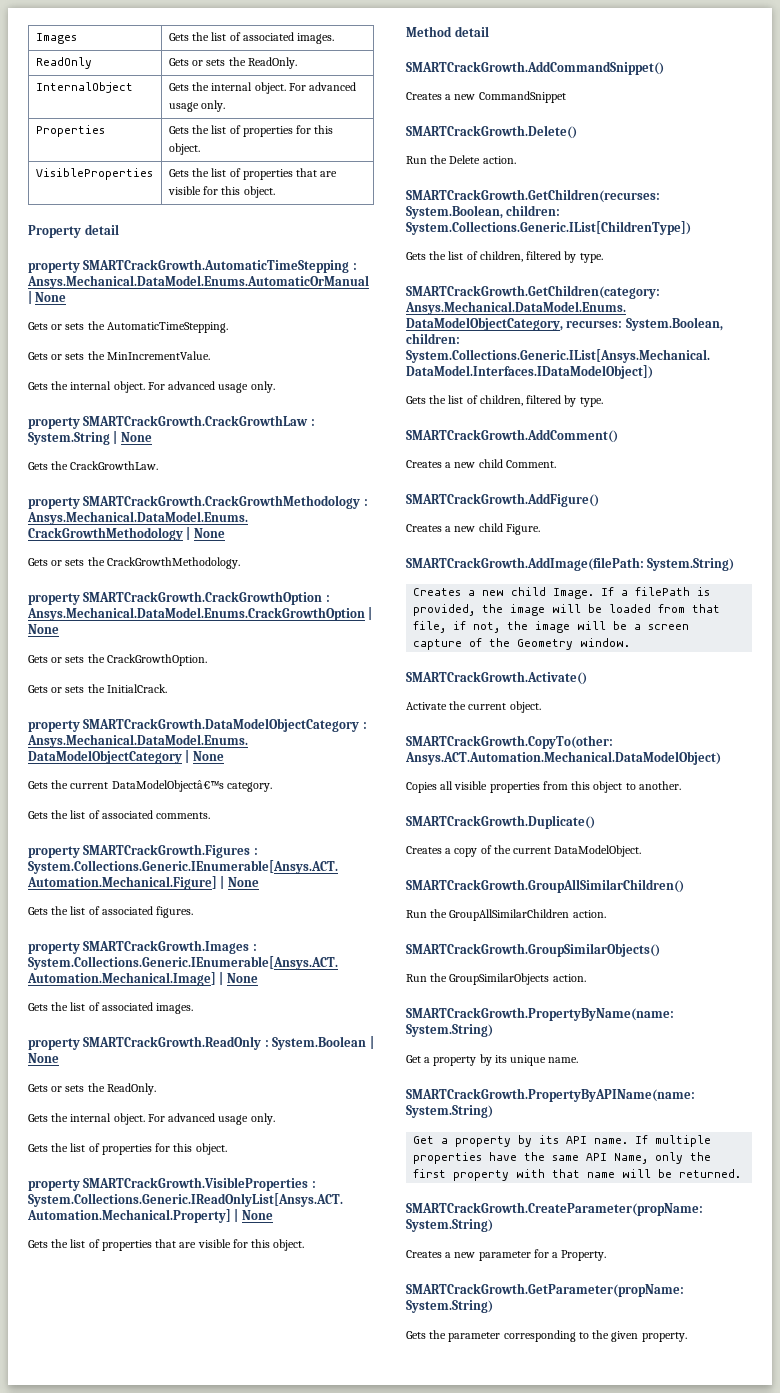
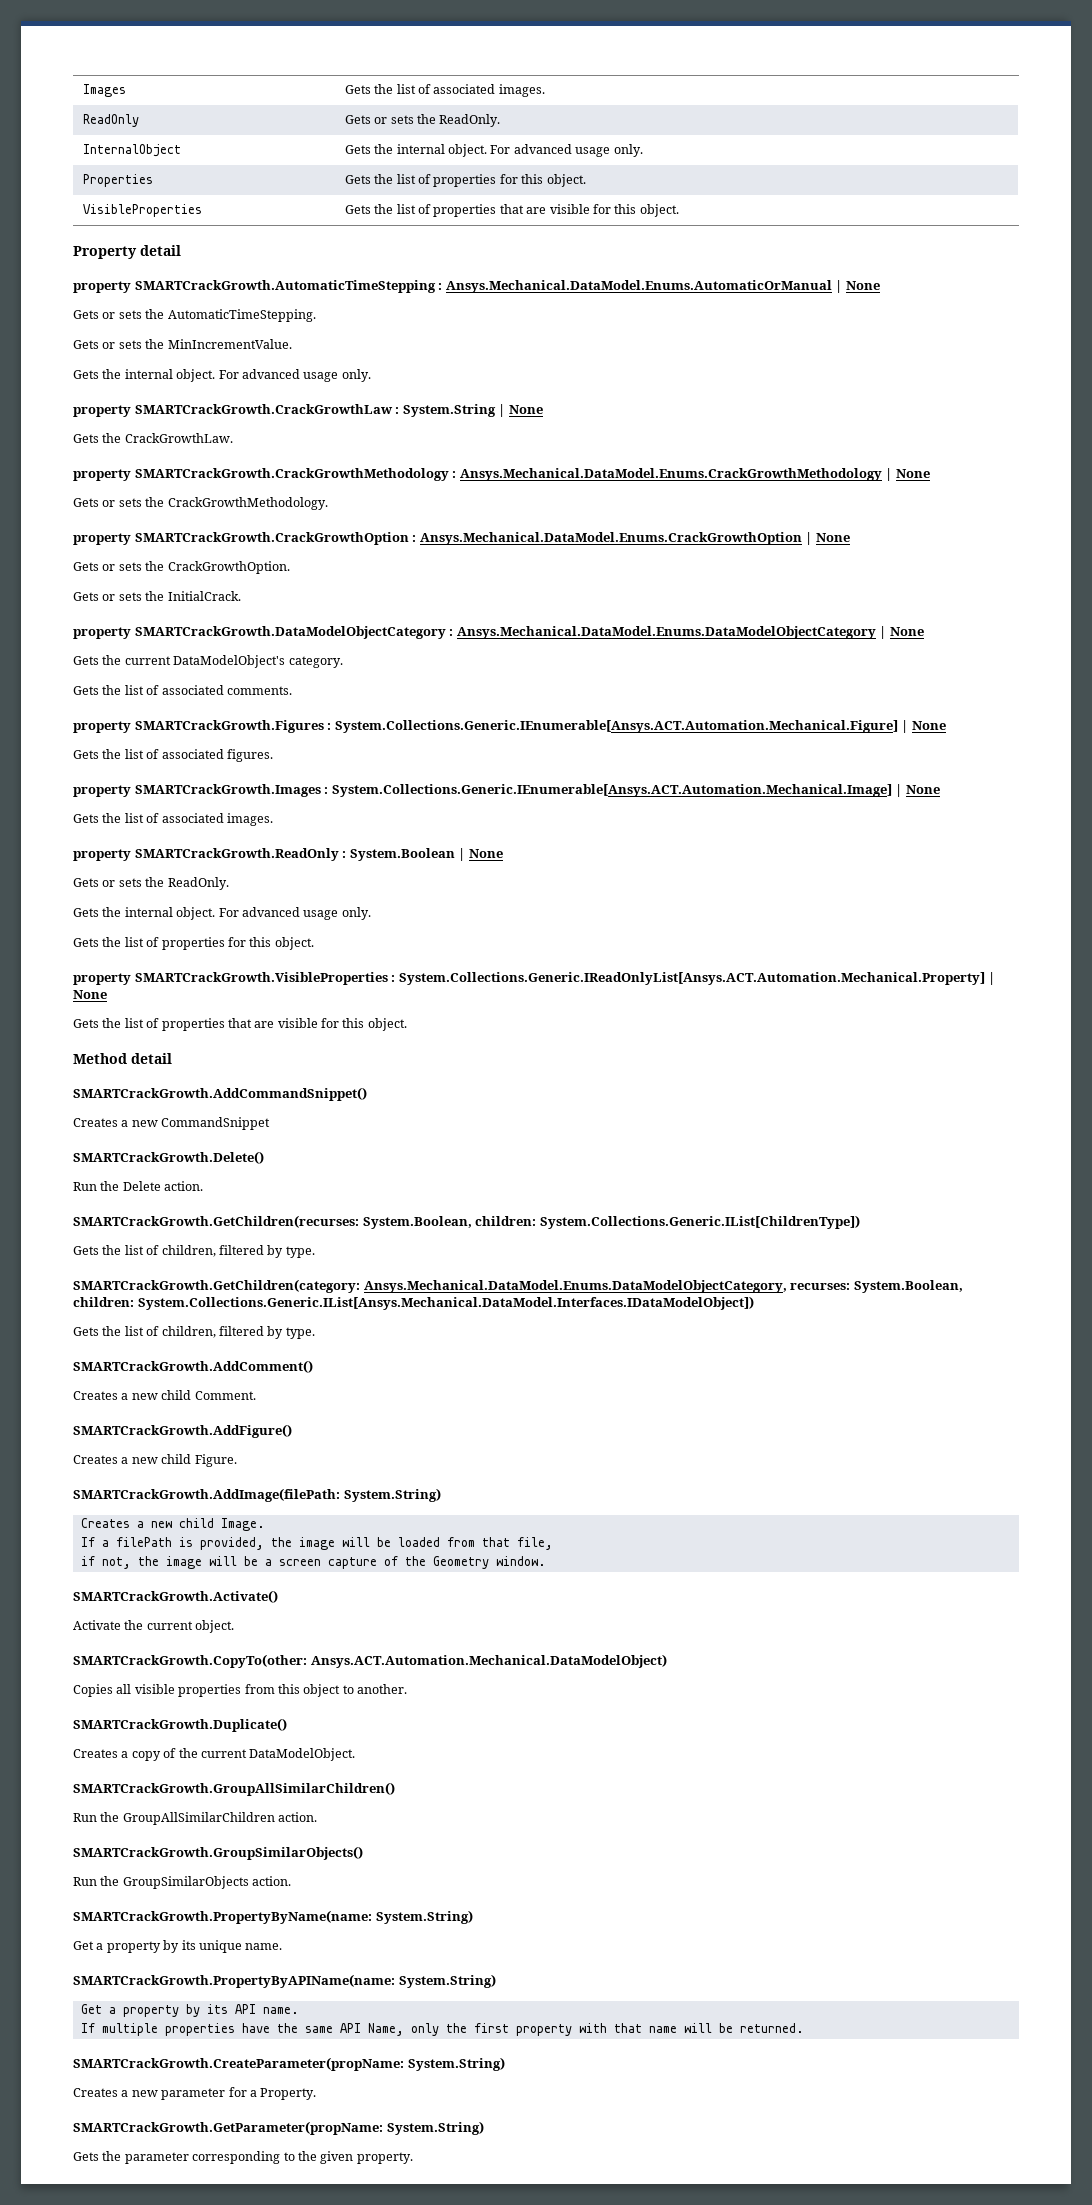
[111,780,224,792] DataModelObjectâ€™s -> [173,655,286,668] DataModelObject's
(595, 593) none -> (265, 1524) //
(447, 627) none -> (553, 1543) //
(629, 1141) none -> (299, 2010) //

